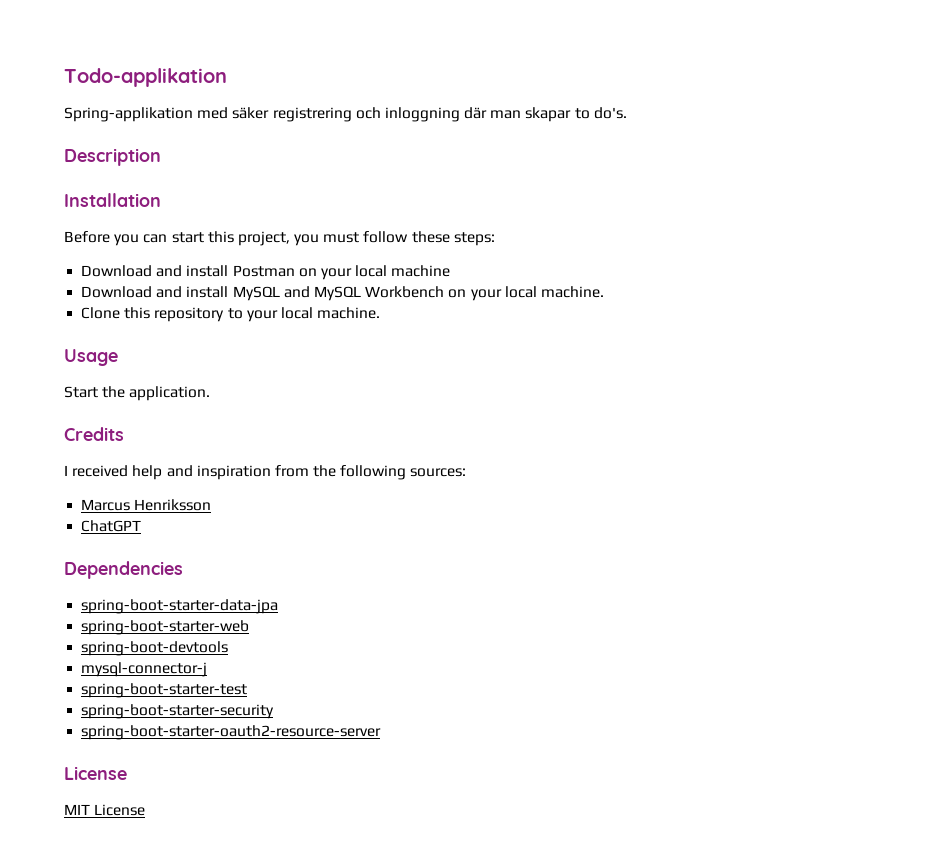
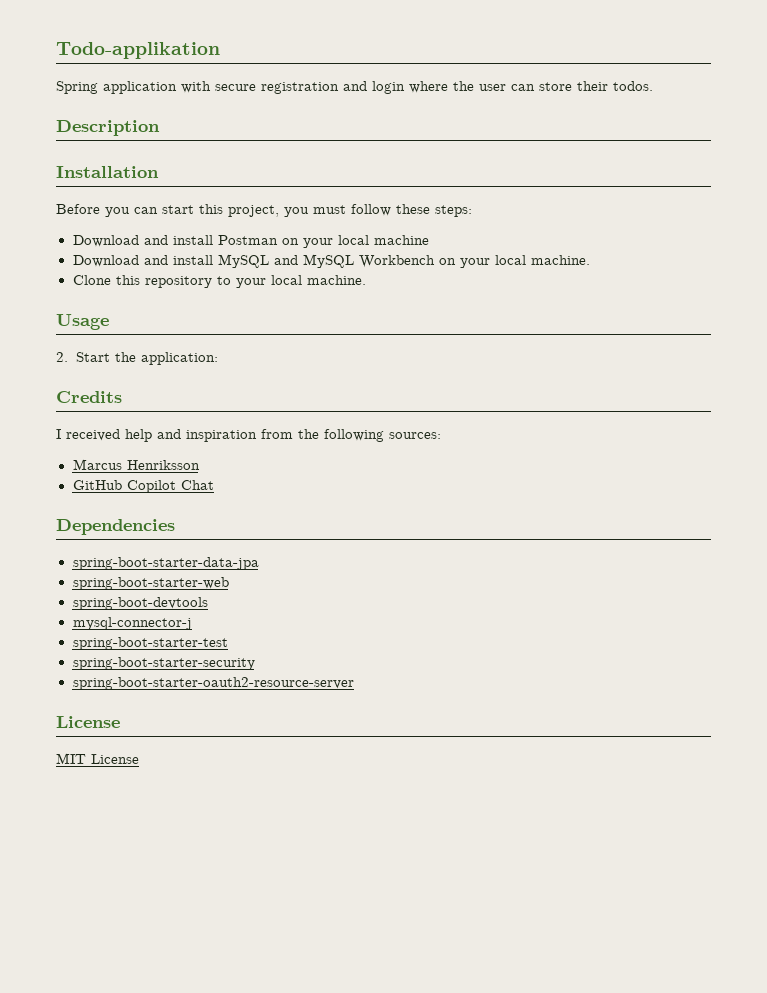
[64,107,627,122] Spring-applikation med säker registrering och inloggning där man skapar to do's. -> [56,81,653,94] Spring application with secure registration and login where the user can store their todos.
(118, 357) none -> [56,352,68,362] 2.
[129,386,211,401] application. -> [140,352,218,365] application:
[81,520,142,532] ChatGPT -> [72,480,214,493] GitHub Copilot Chat

